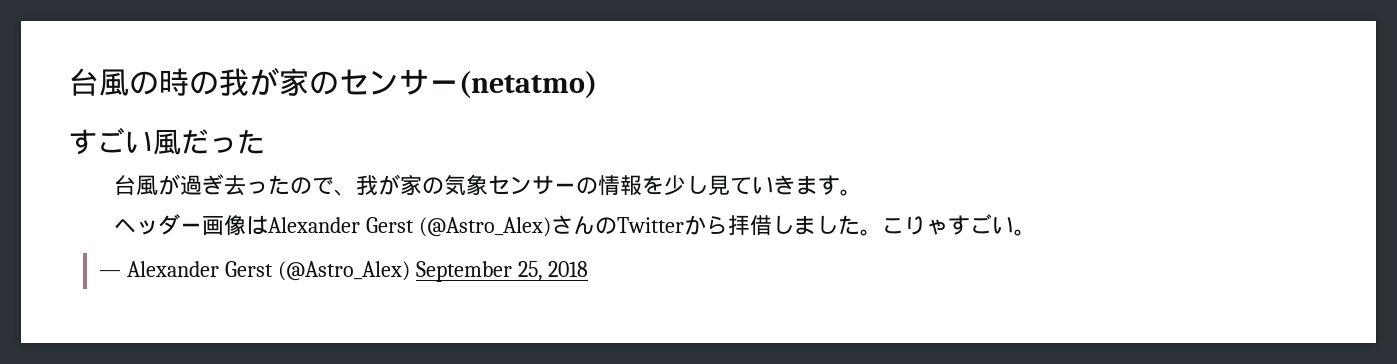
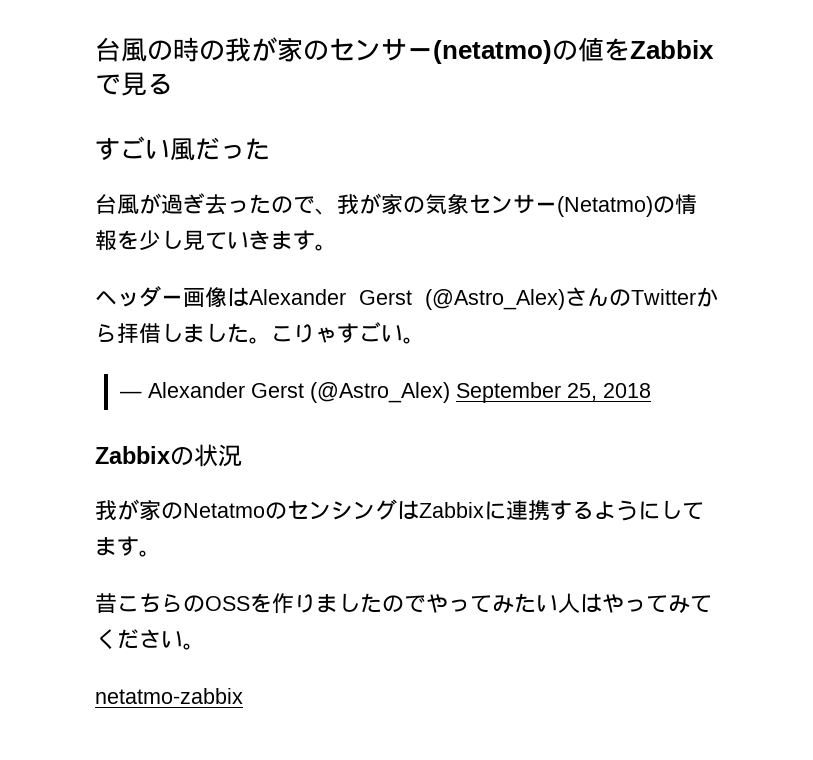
(597, 84) none -> [552,37,714,62] [95,72,173,96] の値をZabbixで見る
(577, 188) none -> [557,196,653,217] (Netatmo)
(589, 269) none -> [95,444,242,467] [95,499,704,521] [95,536,161,557] [95,593,712,613] [95,629,205,650] [95,688,243,704] // Zabbixの状況 // 我が家のNetatmoのセンシングはZabbixに連携するようにしてます。 // 昔こちらのOSSを作りましたのでやってみたい人はやってみてください。 // netatmo-zabbix

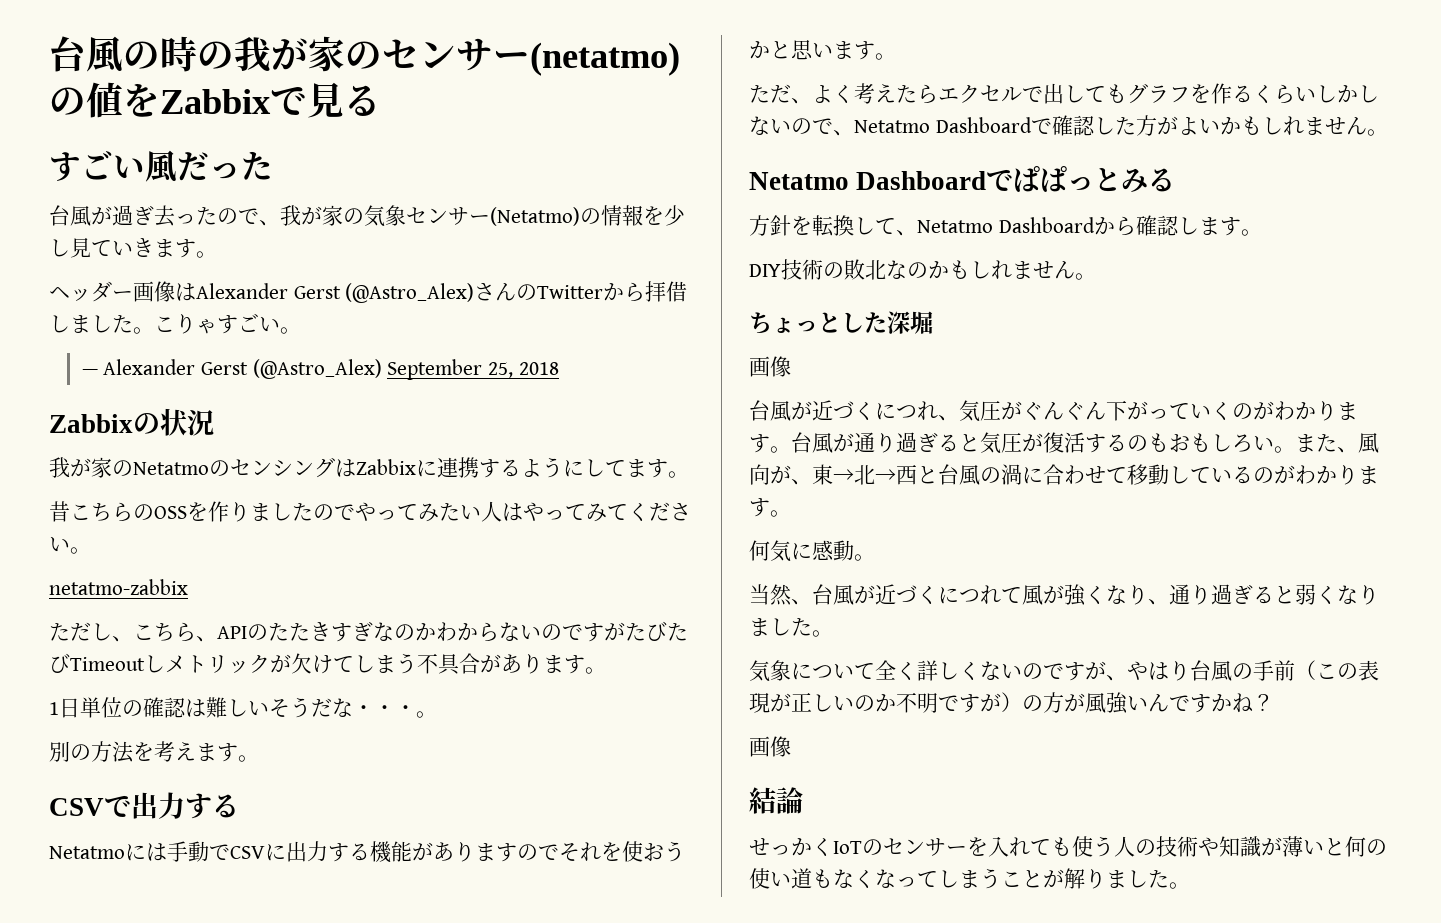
(243, 696) none -> [49,621,688,642] [49,653,606,675] [49,697,437,718] [49,741,259,763] [49,792,239,819] [49,841,685,863] [749,40,896,60] [749,83,1379,104] [749,115,1388,136] [749,166,1176,192] [749,215,1262,237] [749,259,1096,280] [749,311,933,334] [749,356,791,377] [749,400,1358,422] [749,432,1379,454] [749,464,1379,485] [749,498,791,517] [749,540,875,562] [749,584,1379,606] [749,617,833,637] [749,660,1379,682] [749,692,1274,714] [749,736,791,757] [749,787,803,814] [749,836,1387,857] [749,868,1190,889] // ただし、こちら、APIのたたきすぎなのかわからないのですがたびたびTimeoutしメトリックが欠けてしまう不具合があります。 // 1日単位の確認は難しいそうだな・・・。 // 別の方法を考えます。 // CSVで出力する // Netatmoには手動でCSVに出力する機能がありますのでそれを使おうかと思います。 // ただ、よく考えたらエクセルで出してもグラフを作るくらいしかしないので、Netatmo Dashboardで確認した方がよいかもしれません。 // Netatmo Dashboardでぱぱっとみる // 方針を転換して、Netatmo Dashboardから確認します。 // DIY技術の敗北なのかもしれません。 // ちょっとした深堀 // 画像 // 台風が近づくにつれ、気圧がぐんぐん下がっていくのがわかります。台風が通り過ぎると気圧が復活するのもおもしろい。また、風向が、東→北→西と台風の渦に合わせて移動しているのがわかります。 // 何気に感動。 // 当然、台風が近づくにつれて風が強くなり、通り過ぎると弱くなりました。 // 気象について全く詳しくないのですが、やはり台風の手前（この表現が正しいのか不明ですが）の方が風強いんですかね？ // 画像 // 結論 // せっかくIoTのセンサーを入れても使う人の技術や知識が薄いと何の使い道もなくなってしまうことが解りました。

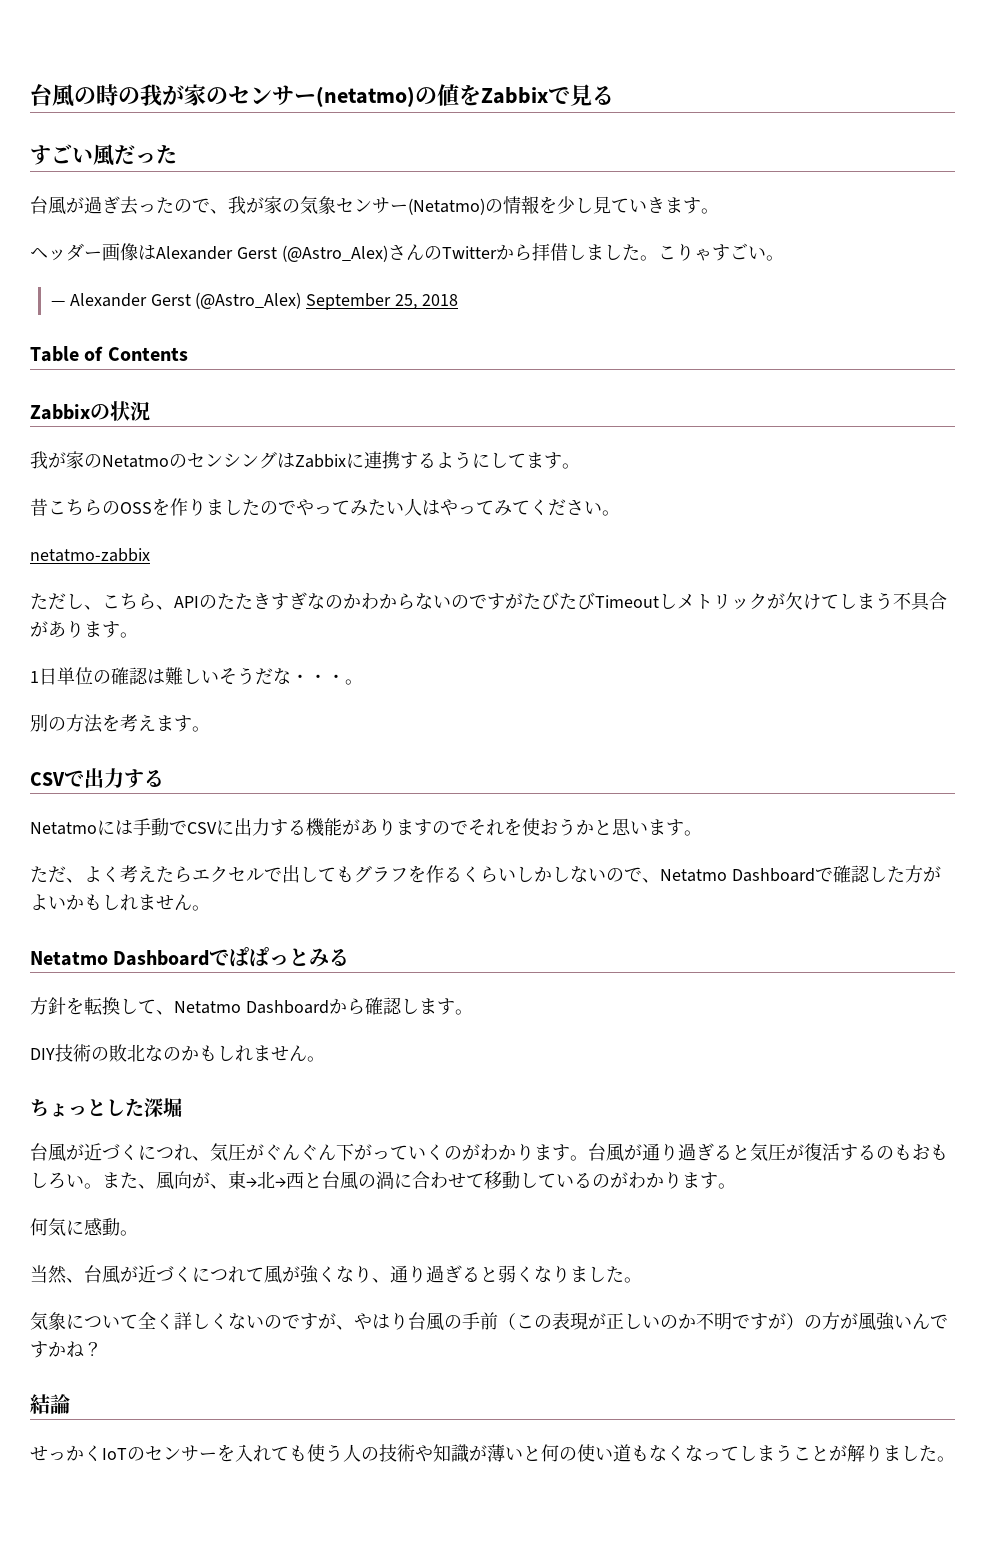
(559, 368) none -> [30,346,188,362] // Table of Contents
[749,356,791,377] // 画像 -> (182, 1107) none
[749,736,791,757] // 画像 -> (102, 1349) none

